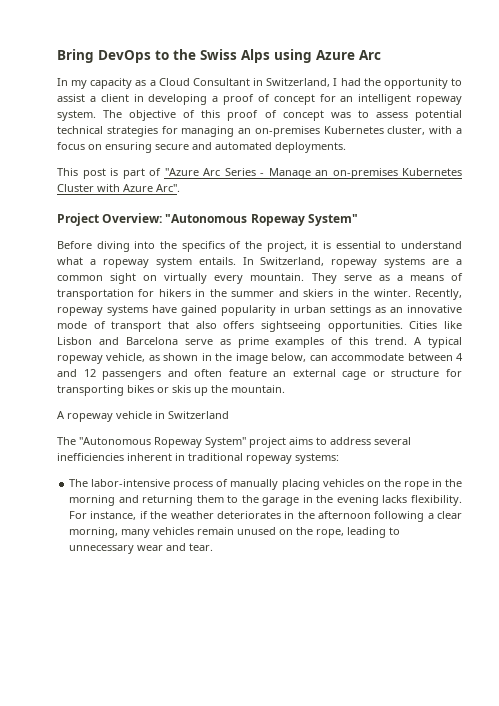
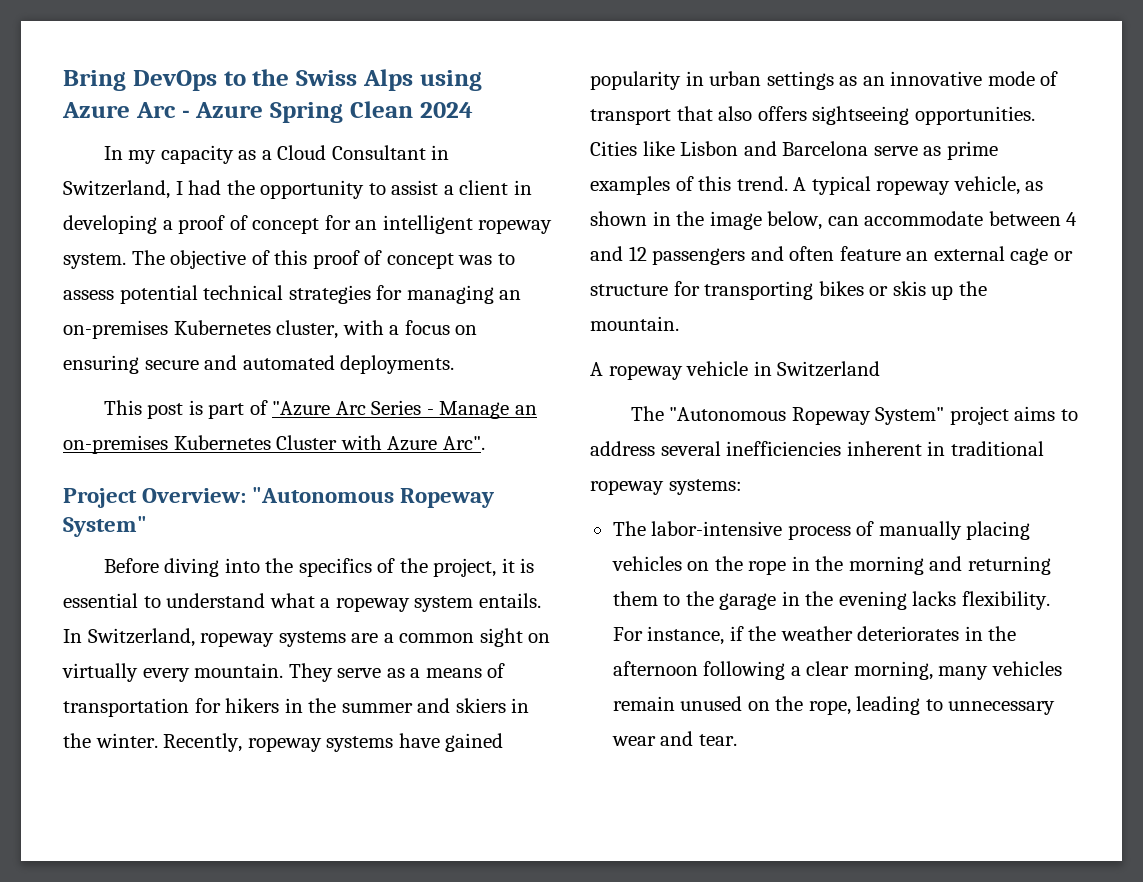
(381, 55) none -> [181,101,473,123] - Azure Spring Clean 2024

